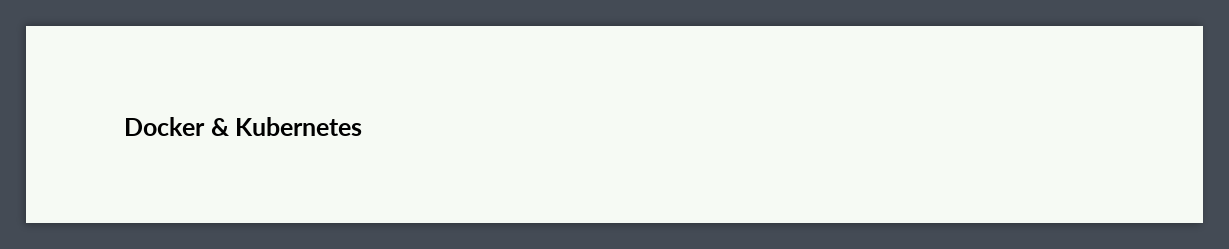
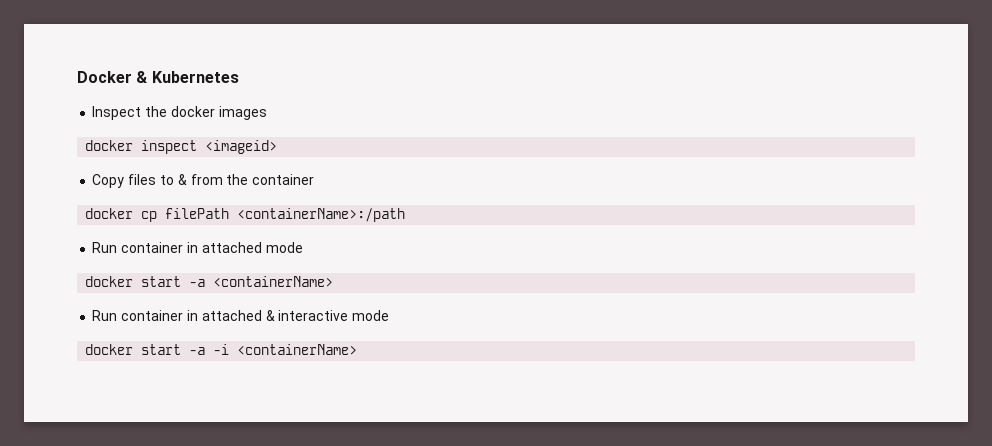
(363, 126) none -> [92,106,267,120] [85,140,278,154] [92,174,315,188] [85,208,406,222] [92,242,303,253] [85,276,334,287] [92,310,390,321] [85,344,358,355] // Inspect the docker images // docker inspect <imageid> // Copy files to & from the container // docker cp filePath <containerName>:/path // Run container in attached mode // docker start -a <containerName> // Run container in attached & interactive mode // docker start -a -i <containerName>

